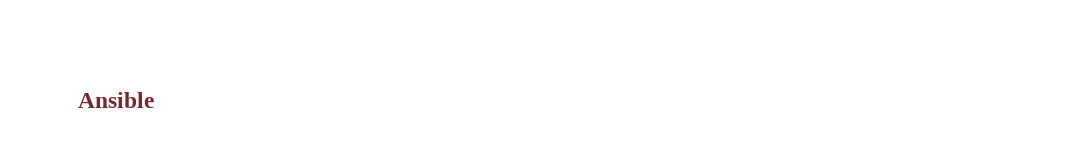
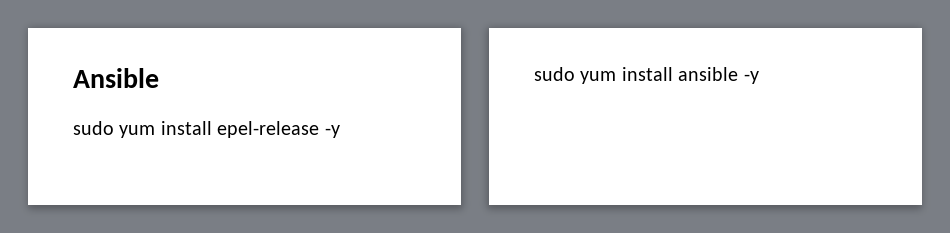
(154, 100) none -> [73,121,340,138] [534,67,759,84] // sudo yum install epel-release -y // sudo yum install ansible -y

